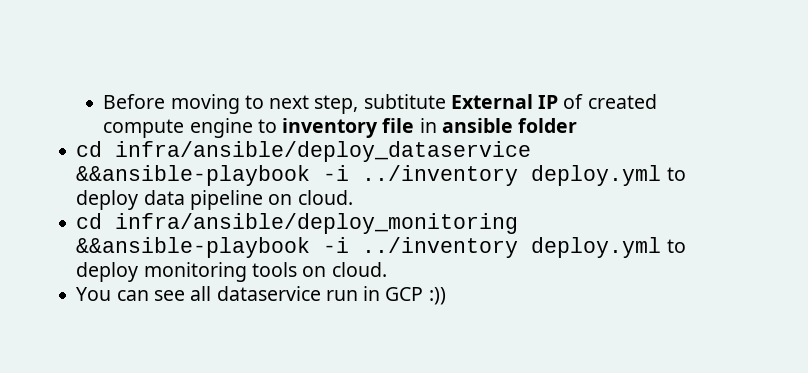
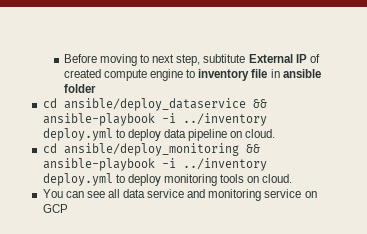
[115,141,532,162] [76,165,311,186] infra/ansible/deploy_dataservice &&ansible-playbook -> [63,98,267,111] [42,113,155,126] ansible/deploy_dataservice && ansible-playbook
[115,213,519,234] [76,237,311,258] infra/ansible/deploy_monitoring &&ansible-playbook -> [63,143,260,156] [42,158,155,171] ansible/deploy_monitoring && ansible-playbook
[216,286,446,305] dataservice run in GCP :)) -> [123,189,317,201] [42,204,68,213] data service and monitoring service on GCP

